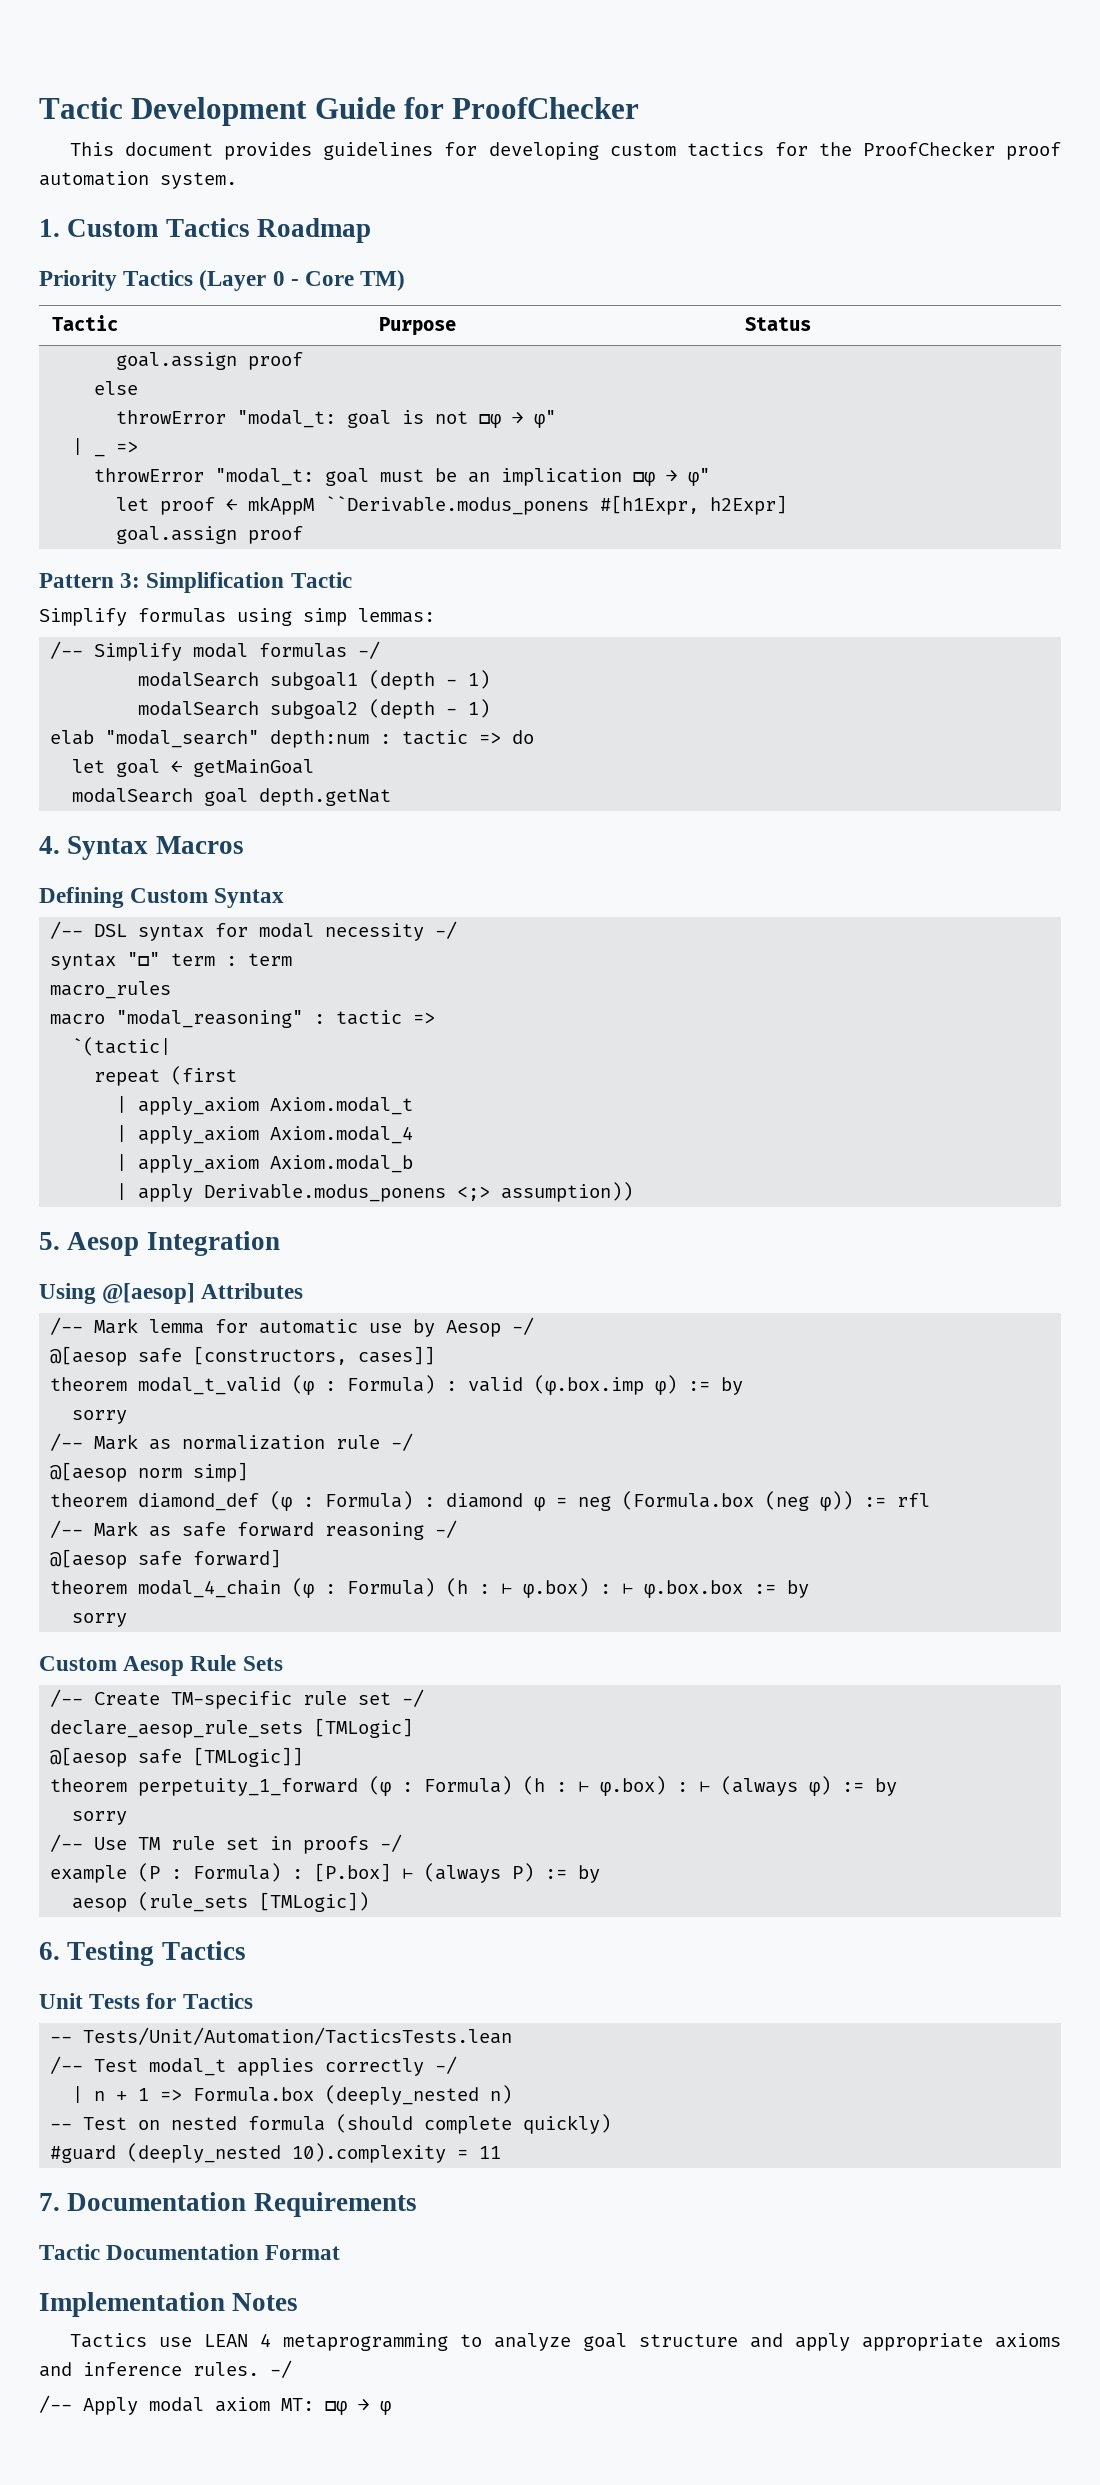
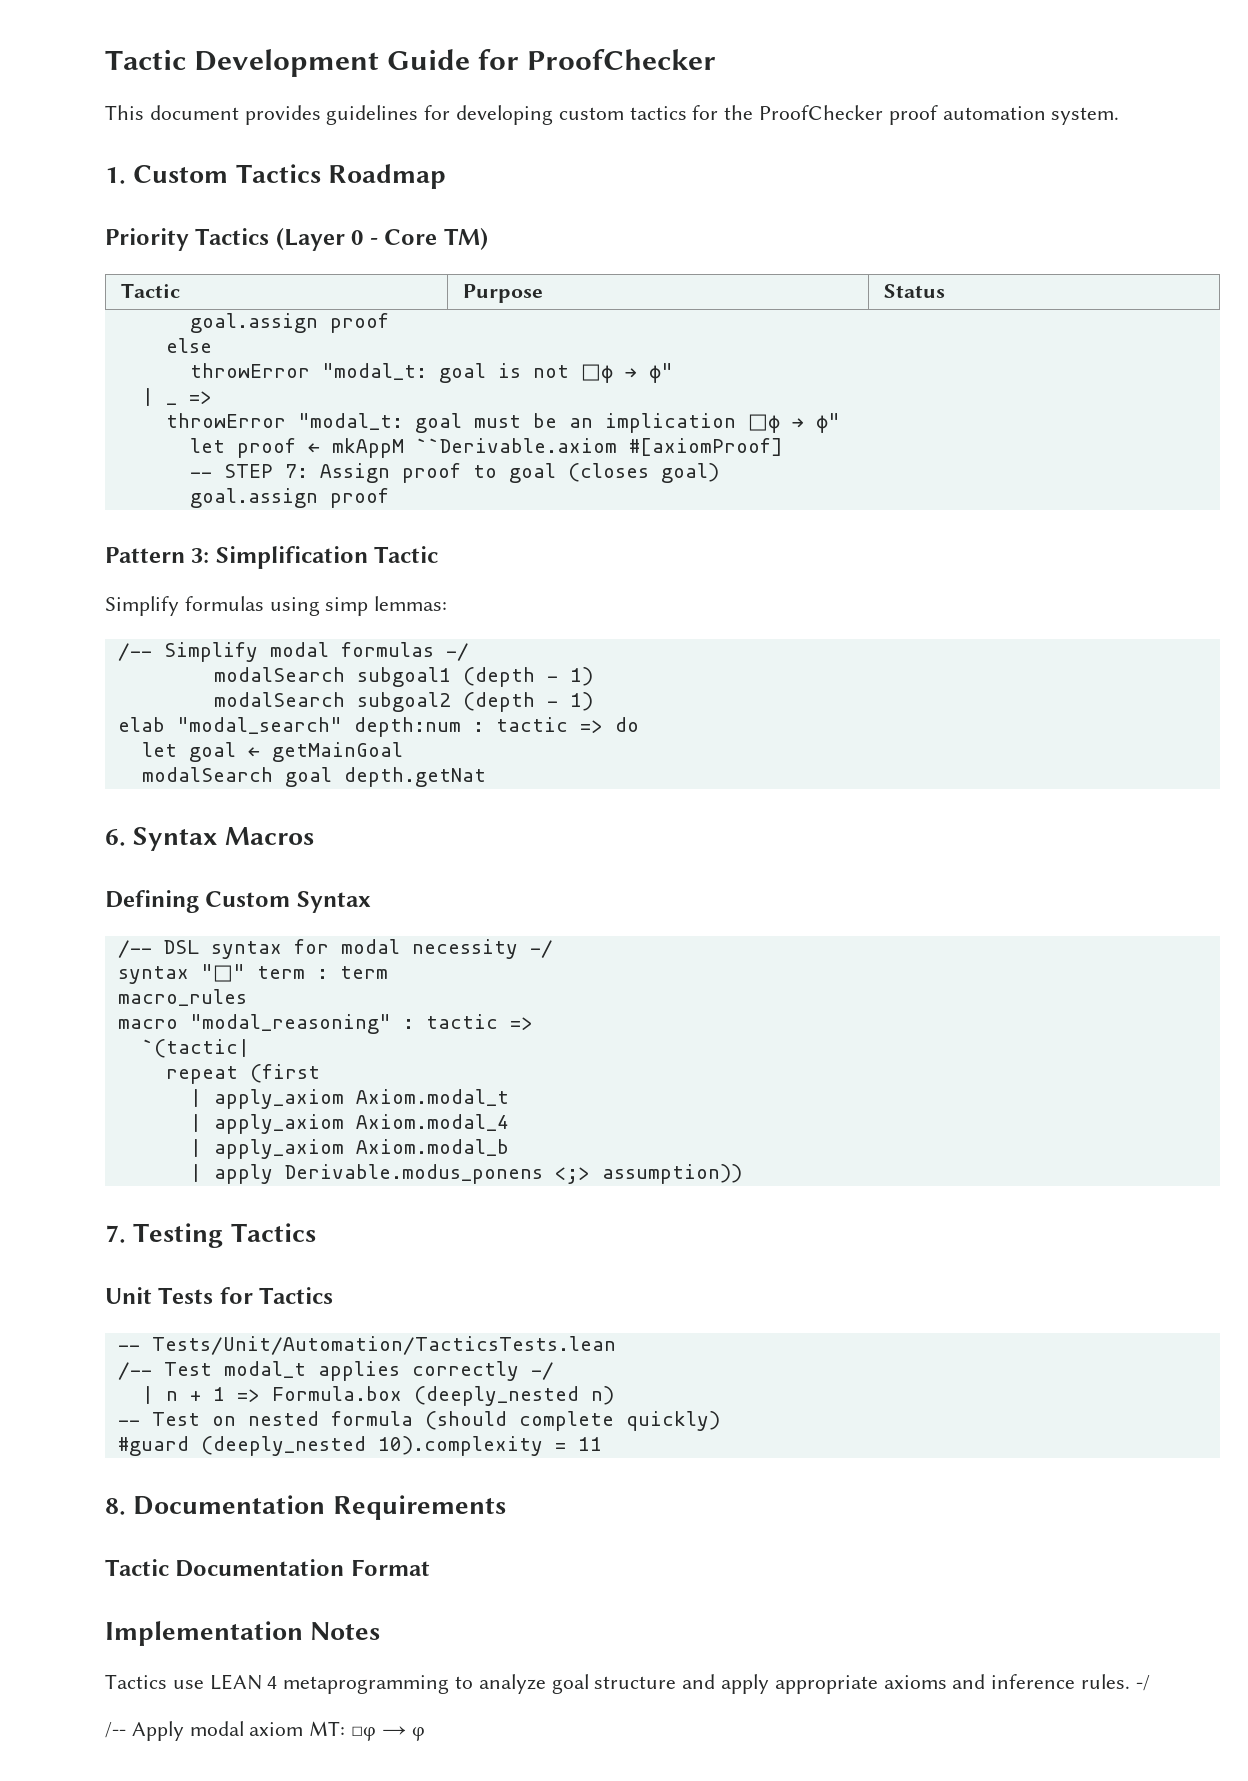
[325,495,788,515] ``Derivable.modus_ponens #[h1Expr, h2Expr] -> [415,438,783,456] [189,463,719,483] ``Derivable.axiom #[axiomProof] // -- STEP 7: Assign proof to goal (closes goal)
[39,836,60,854] 4. -> [105,829,126,846] 6.
[39,1231,280,1256] [39,1283,304,1304] [50,1317,535,1337] [50,1346,436,1366] [50,1375,744,1395] [72,1410,128,1424] [50,1433,414,1451] [50,1462,249,1482] [50,1491,931,1511] [50,1520,458,1540] [50,1549,282,1569] [50,1578,810,1598] [72,1613,128,1627] [39,1655,283,1676] [50,1689,425,1709] [50,1718,414,1738] [50,1747,304,1767] [50,1776,898,1796] [72,1811,128,1825] [50,1834,403,1854] [50,1863,601,1883] [72,1892,370,1912] [39,1942,60,1960] 5. Aesop Integration // Using @[aesop] Attributes // /-- Mark lemma for automatic use by Aesop -/ // @[aesop safe [constructors, cases]] // theorem modal_t_valid (φ : Formula) : valid (φ.box.imp φ) := by // sorry // /-- Mark as normalization rule -/ // @[aesop norm simp] // theorem diamond_def (φ : Formula) : diamond φ = neg (Formula.box (neg φ)) := rfl // /-- Mark as safe forward reasoning -/ // @[aesop safe forward] // theorem modal_4_chain (φ : Formula) (h : ⊢ φ.box) : ⊢ φ.box.box := by // sorry // Custom Aesop Rule Sets // /-- Create TM-specific rule set -/ // declare_aesop_rule_sets [TMLogic] // @[aesop safe [TMLogic]] // theorem perpetuity_1_forward (φ : Formula) (h : ⊢ φ.box) : ⊢ (always φ) := by // sorry // /-- Use TM rule set in proofs -/ // example (P : Formula) : [P.box] ⊢ (always P) := by // aesop (rule_sets [TMLogic]) // 6. -> [105,1225,126,1243] 7.
[39,2193,60,2211] 7. -> [105,1498,126,1515] 8.

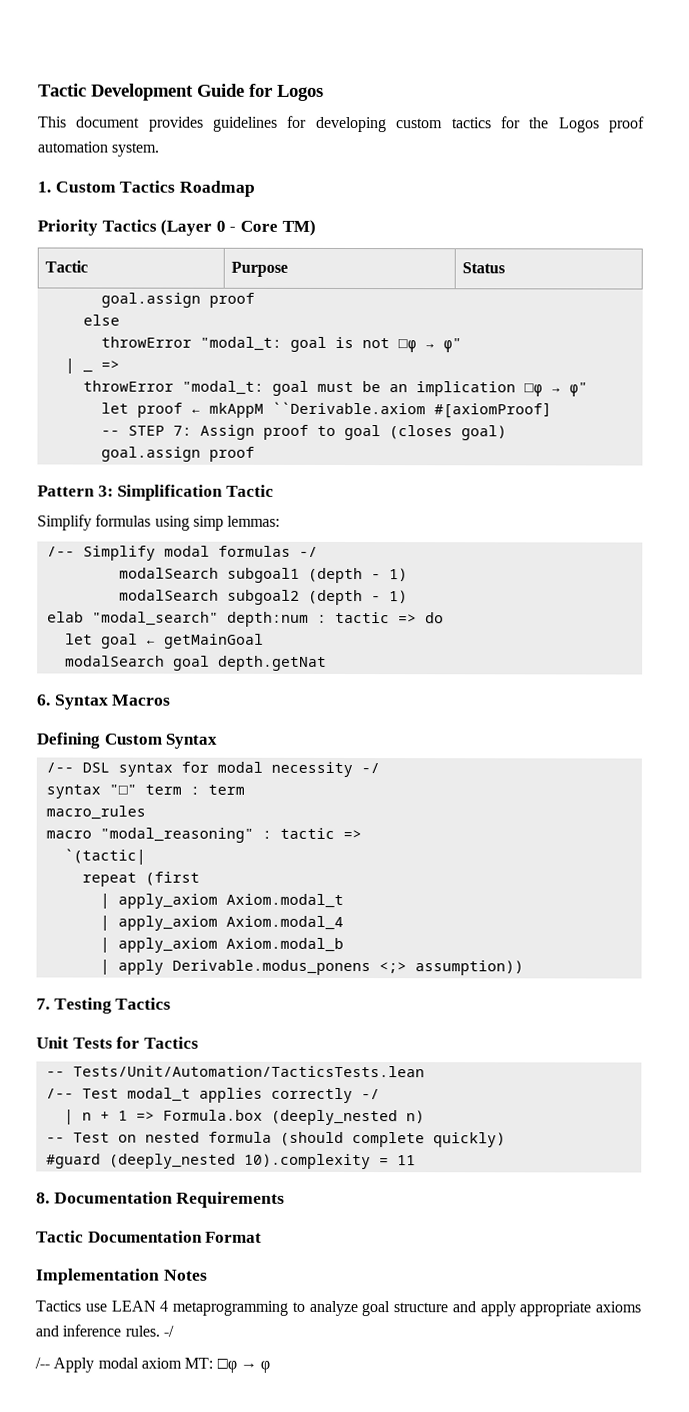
[527,49,717,70] ProofChecker -> [277,84,324,101] Logos
[759,105,884,120] ProofChecker -> [558,117,600,133] Logos

